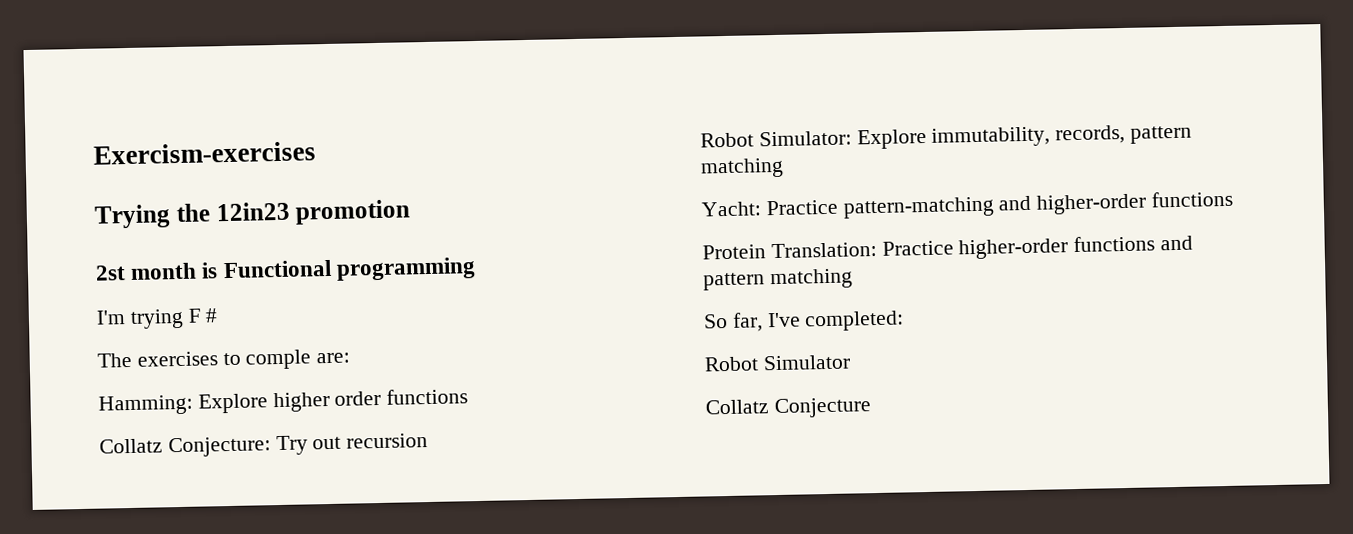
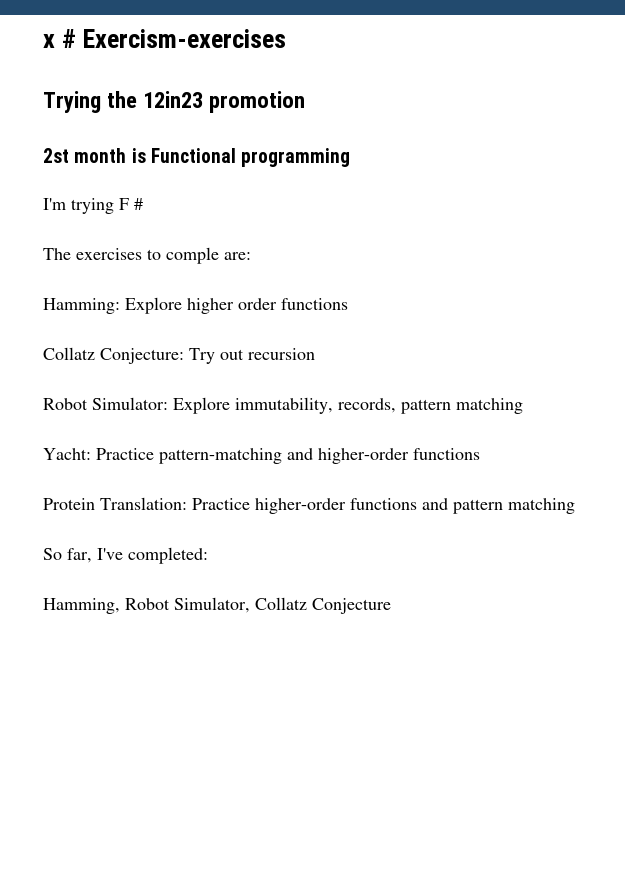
(93, 153) none -> [43,29,77,48] x #
[704,354,851,372] Robot Simulator // -> [43,597,250,614] Hamming, Robot Simulator,

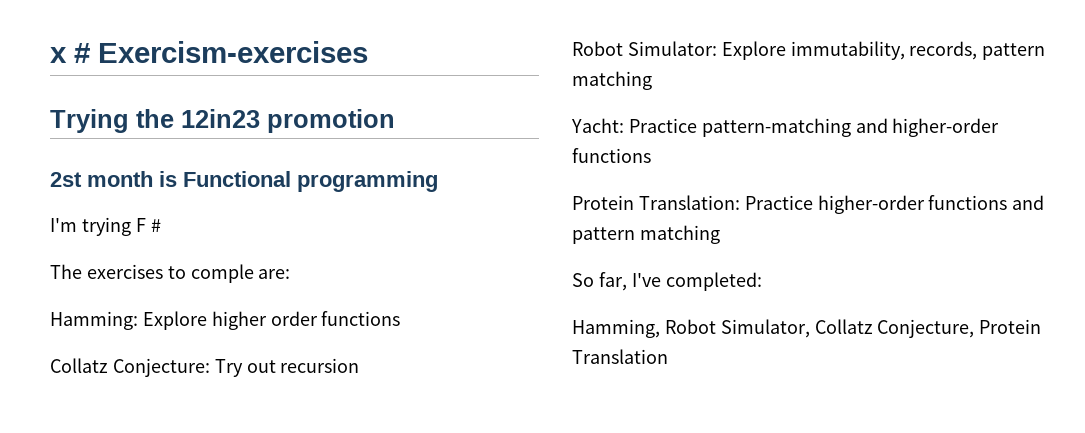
[312,598,391,614] Conjecture -> [877,319,1042,338] [572,349,668,364] Conjecture, Protein Translation

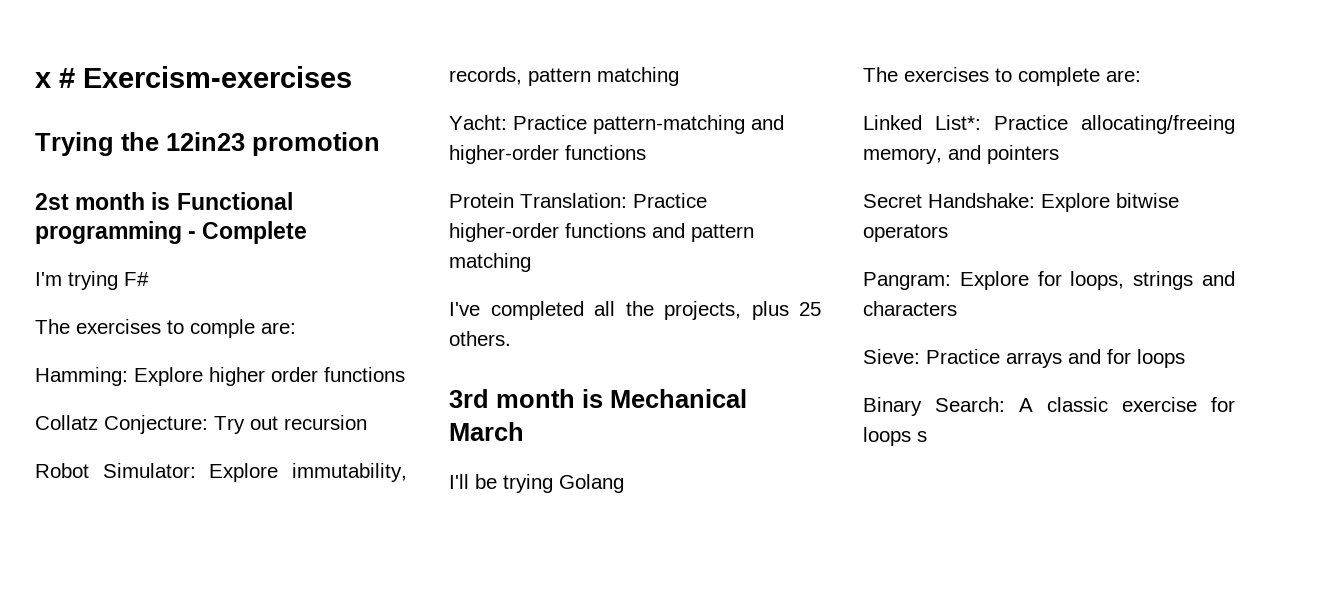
(438, 181) none -> [188,221,308,244] - Complete
[135,218,161,232] F # -> [124,272,149,286] F#
[572,272,762,291] [572,319,1042,338] [572,349,668,364] So far, I've completed: // Hamming, Robot Simulator, Collatz Conjecture, Protein Translation -> [449,301,821,320] [449,331,511,346] [449,389,747,408] [449,422,524,441] [449,474,624,493] [863,67,1141,86] [863,115,1235,134] [863,145,1059,164] [863,193,1179,212] [863,224,948,242] [863,271,1235,290] [863,301,957,316] [863,349,1185,368] [863,397,1235,416] [863,427,927,446] I've completed all the projects, plus 25 others. // 3rd month is Mechanical March // I'll be trying Golang // The exercises to complete are: // Linked List*: Practice allocating/freeing memory, and pointers // Secret Handshake: Explore bitwise operators // Pangram: Explore for loops, strings and characters // Sieve: Practice arrays and for loops // Binary Search: A classic exercise for loops s

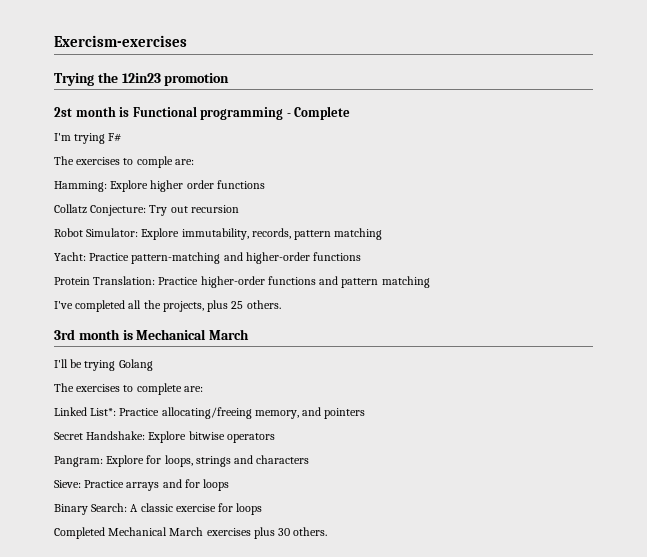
[35,68,75,88] x # -> (54, 41) none
[917,431,927,442] s -> [54,527,328,539] // Completed Mechanical March exercises plus 30 others.

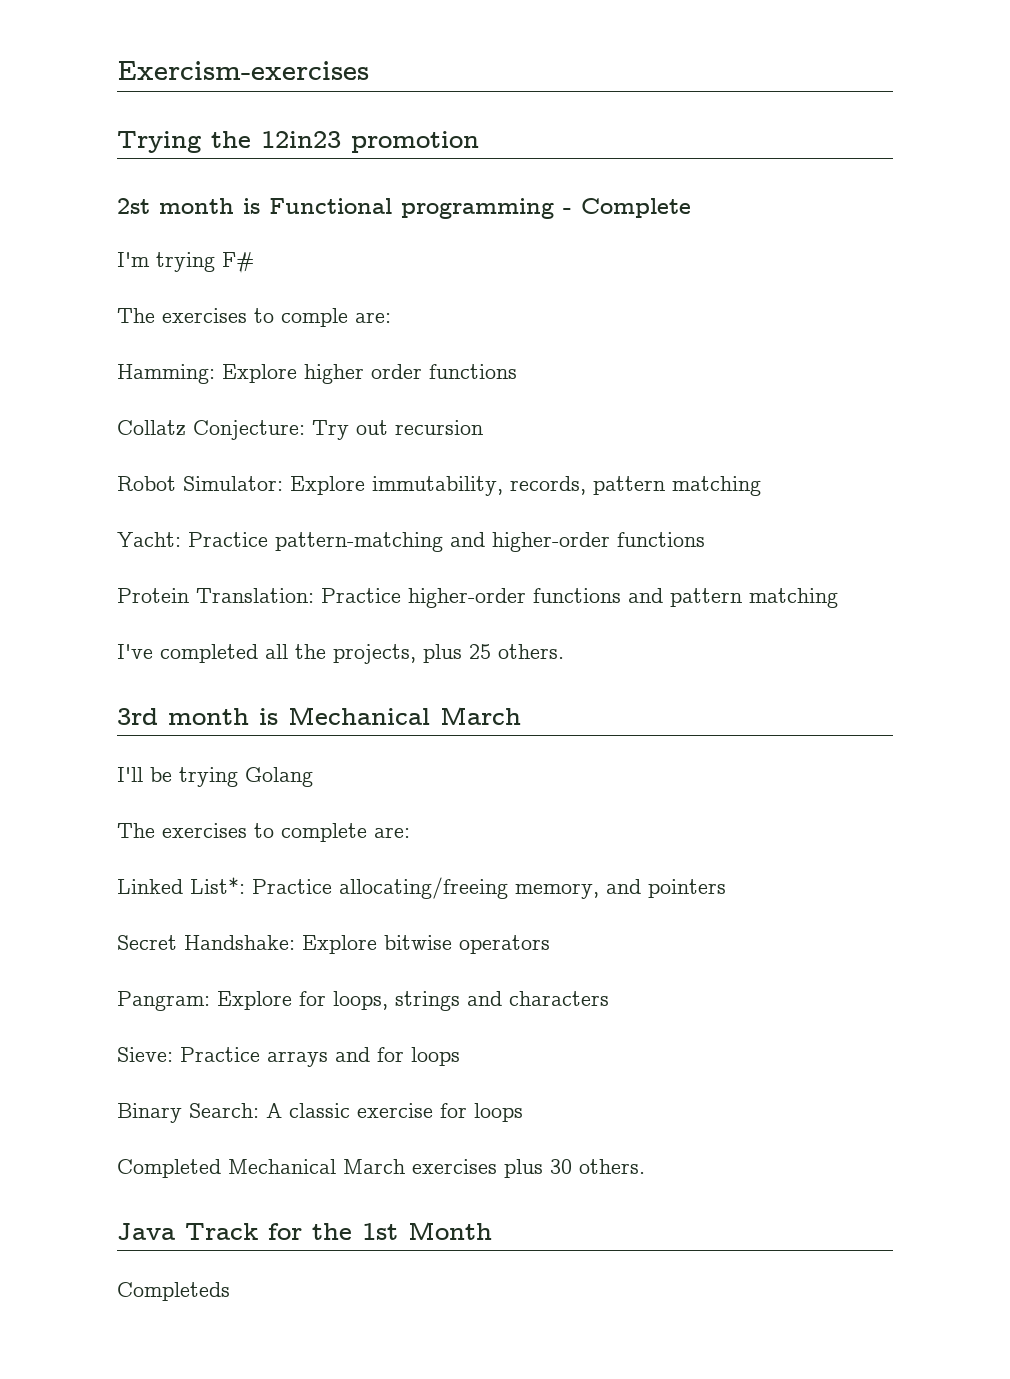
(328, 531) none -> [117,1222,492,1240] [117,1282,230,1301] // Java Track for the 1st Month // Completeds

